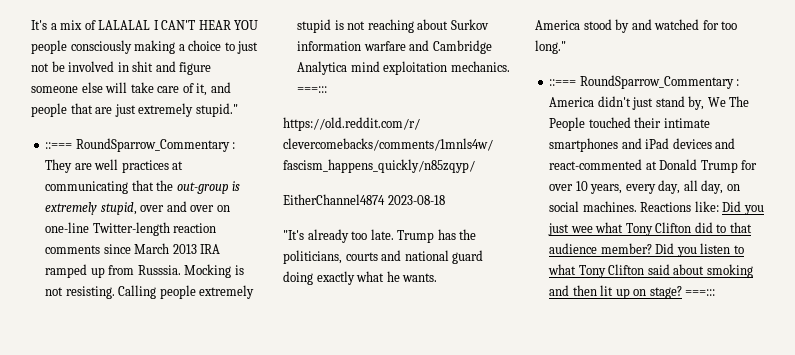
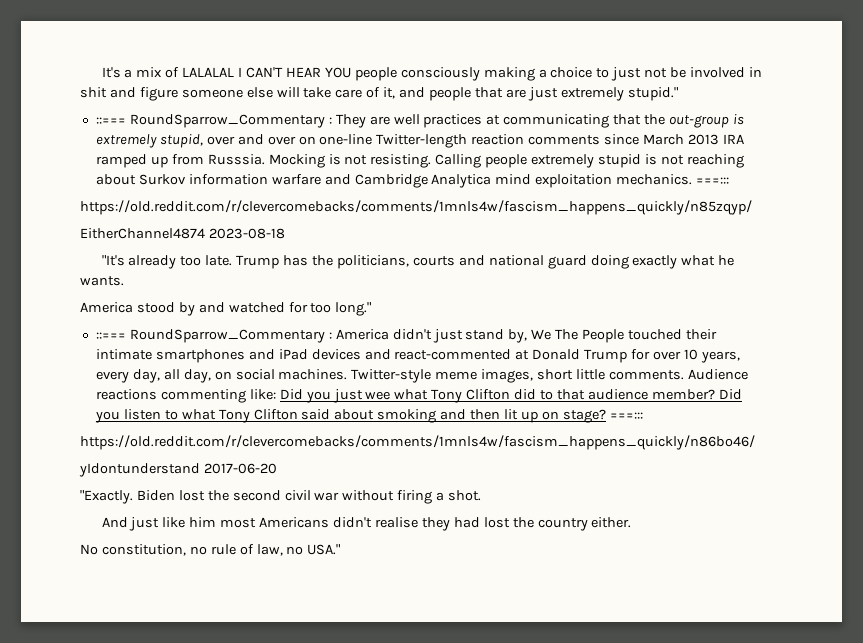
[640,202,692,212] Reactions -> [351,369,748,383] [95,389,246,403] Twitter-style meme images, short little comments. Audience reactions commenting
(716, 292) none -> [80,435,755,450] [79,463,277,477] [80,490,482,504] [101,517,632,531] [80,544,341,556] // https://old.reddit.com/r/clevercomebacks/comments/1mnls4w/fascism_happens_quickly/n86bo46/ // yIdontunderstand 2017-06-20 // "Exactly. Biden lost the second civil war without firing a shot. // And just like him most Americans didn't realise they had lost the country either. // No constitution, no rule of law, no USA."

